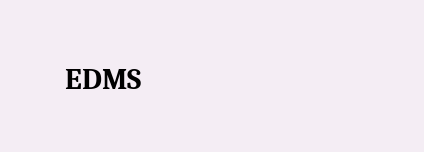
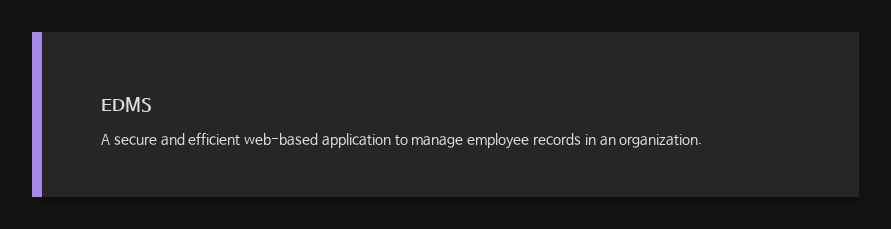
(141, 79) none -> [101,132,703,149] // A secure and efficient web-based application to manage employee records in an organization.

